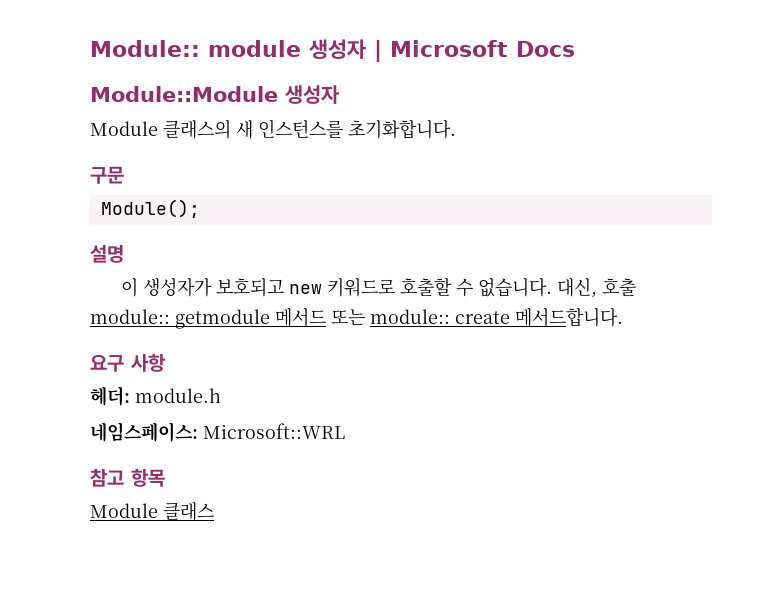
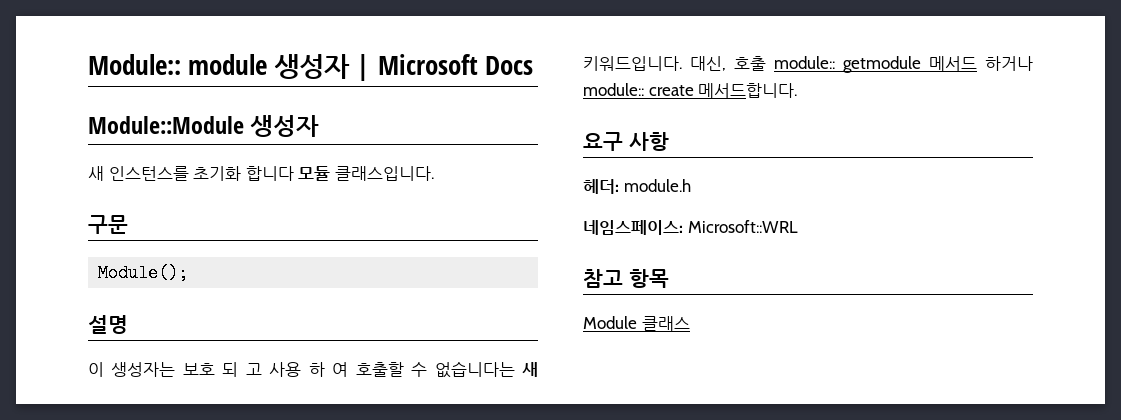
[90,119,456,139] [90,166,124,184] [100,199,200,218] [90,245,124,263] [120,277,552,297] Module 클래스의 새 인스턴스를 초기화합니다. // 구문 // Module(); // 설명 // 이 생성자가 보호되고 new 키워드로 호출할 수 없습니다. -> [88,166,434,181] [88,215,128,234] [98,264,189,282] [88,315,128,334] [88,361,538,378] [583,56,682,71] 새 인스턴스를 초기화 합니다 모듈 클래스입니다. // 구문 // Module(); // 설명 // 이 생성자는 보호 되 고 사용 하 여 호출할 수 없습니다는 새 키워드입니다.
[331,309,365,325] 또는 -> [985,56,1033,71] 하거나

